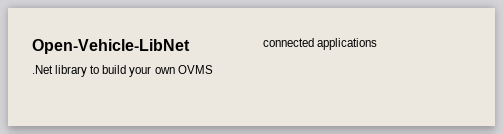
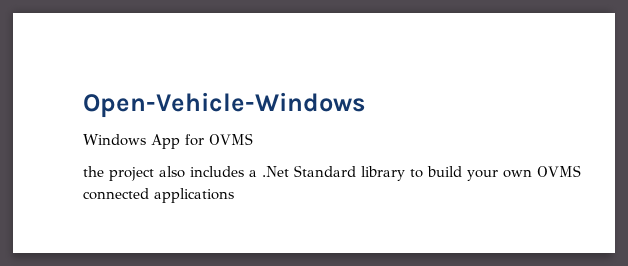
[32,39,190,54] [32,65,53,74] Open-Vehicle-LibNet // .Net -> [83,92,365,118] [83,133,253,149] [83,165,356,181] Open-Vehicle-Windows // Windows App for OVMS // the project also includes a .Net Standard

